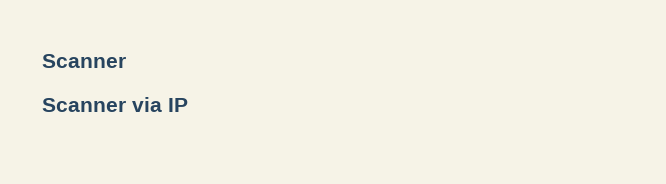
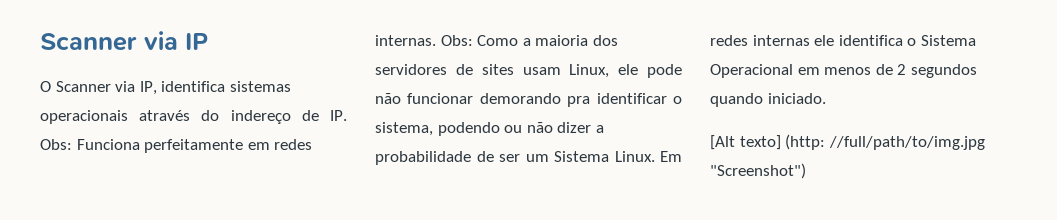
[42,54,126,68] [42,98,126,112] Scanner // Scanner -> [40,33,137,51] Scanner
(188, 105) none -> [40,81,291,95] [40,110,347,124] [40,139,313,153] [375,35,618,46] [375,64,682,78] [375,93,682,107] [375,122,604,136] [375,151,682,165] [710,35,976,46] [710,64,977,78] [710,93,826,107] [710,134,985,150] [710,163,806,179] // O Scanner via IP, identifica sistemas operacionais através do indereço de IP. Obs: Funciona perfeitamente em redes internas. Obs: Como a maioria dos servidores de sites usam Linux, ele pode não funcionar demorando pra identificar o sistema, podendo ou não dizer a probabilidade de ser um Sistema Linux. Em redes internas ele identifica o Sistema Operacional em menos de 2 segundos quando iniciado. // [Alt texto] (http: //full/path/to/img.jpg "Screenshot")

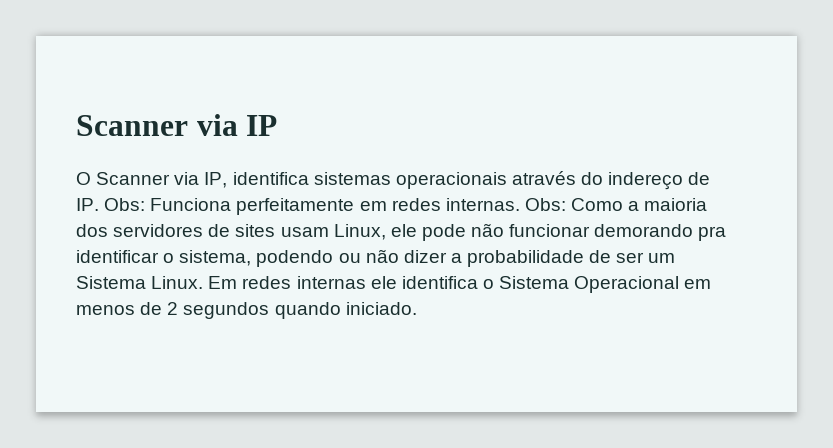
[710,134,985,150] [710,163,806,179] // [Alt texto] (http: //full/path/to/img.jpg "Screenshot") -> (417, 308) none

